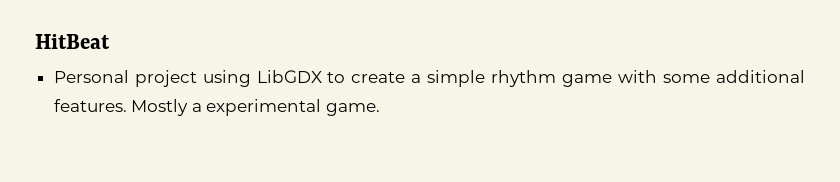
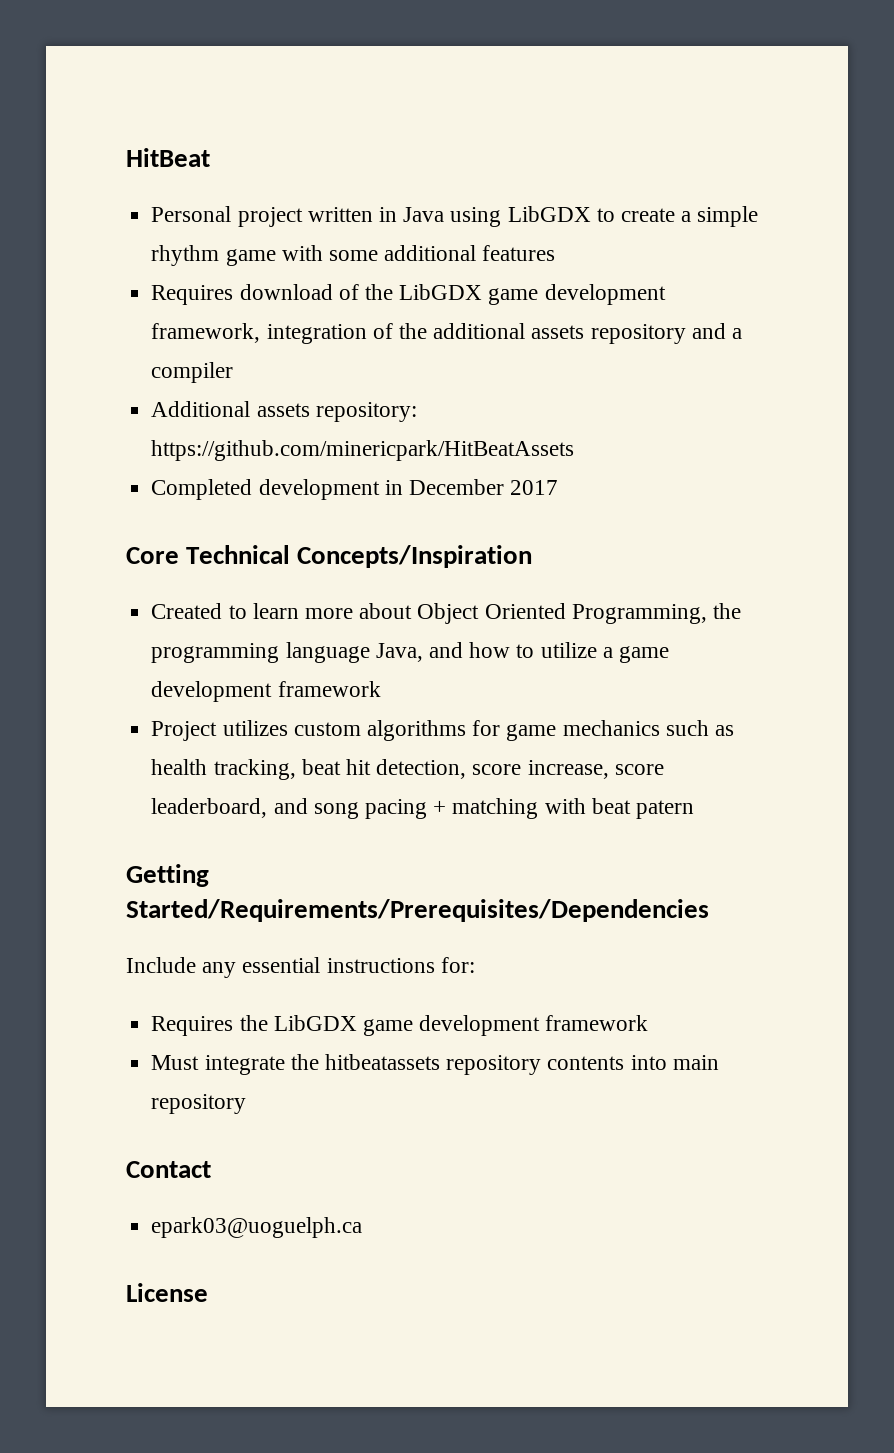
(197, 78) none -> [307,207,445,222] written in Java
[53,99,381,116] features. Mostly a experimental game. -> [482,245,556,261] [151,284,666,305] [151,323,742,344] [151,362,234,383] [151,401,417,422] [151,440,575,461] [151,479,559,500] [126,545,533,568] [151,603,741,624] [151,642,669,663] [151,681,381,702] [151,720,734,741] [151,759,664,780] [151,798,694,819] [126,864,209,887] [126,899,709,922] [126,957,475,978] [151,1015,649,1036] [151,1054,719,1075] [151,1094,247,1114] [126,1161,211,1178] [151,1217,363,1238] [126,1283,208,1302] features // Requires download of the LibGDX game development framework, integration of the additional assets repository and a compiler // Additional assets repository: https://github.com/minericpark/HitBeatAssets // Completed development in December 2017 // Core Technical Concepts/Inspiration // Created to learn more about Object Oriented Programming, the programming language Java, and how to utilize a game development framework // Project utilizes custom algorithms for game mechanics such as health tracking, beat hit detection, score increase, score leaderboard, and song pacing + matching with beat patern // Getting Started/Requirements/Prerequisites/Dependencies // Include any essential instructions for: // Requires the LibGDX game development framework // Must integrate the hitbeatassets repository contents into main repository // Contact // epark03@uoguelph.ca // License

